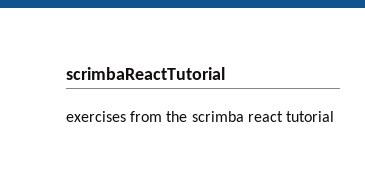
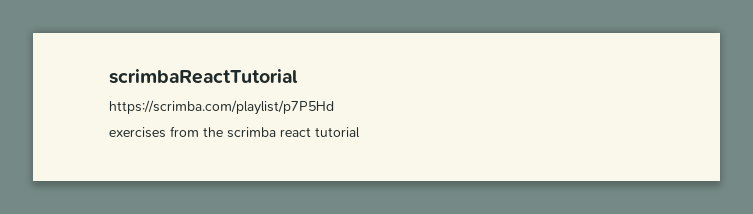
(225, 73) none -> [109,100,334,115] // https://scrimba.com/playlist/p7P5Hd

